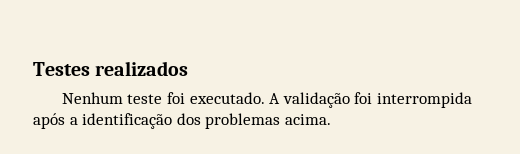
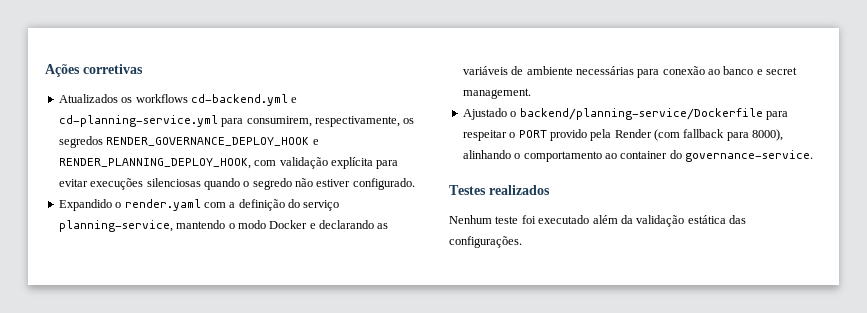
(33, 69) none -> [45,64,143,77] [58,94,298,106] [58,115,415,127] [58,136,319,148] [58,157,399,169] [58,178,415,190] [58,199,340,211] [58,220,389,232] [462,66,798,78] [462,88,531,99] [462,108,788,120] [462,129,784,141] [462,150,813,162] Ações corretivas // Atualizados os workflows cd-backend.yml e cd-planning-service.yml para consumirem, respectivamente, os segredos RENDER_GOVERNANCE_DEPLOY_HOOK e RENDER_PLANNING_DEPLOY_HOOK, com validação explícita para evitar execuções silenciosas quando o segredo não estiver configurado. // Expandido o render.yaml com a definição do serviço planning-service, mantendo o modo Docker e declarando as variáveis de ambiente necessárias para conexão ao banco e secret management. // Ajustado o backend/planning-service/Dockerfile para respeitar o PORT provido pela Render (com fallback para 8000), alinhando o comportamento ao container do governance-service. //
[189,92,472,108] [33,113,331,129] executado. A validação foi interrompida após a identificação dos problemas acima. -> [538,215,746,227] [449,236,522,248] executado além da validação estática das configurações.

